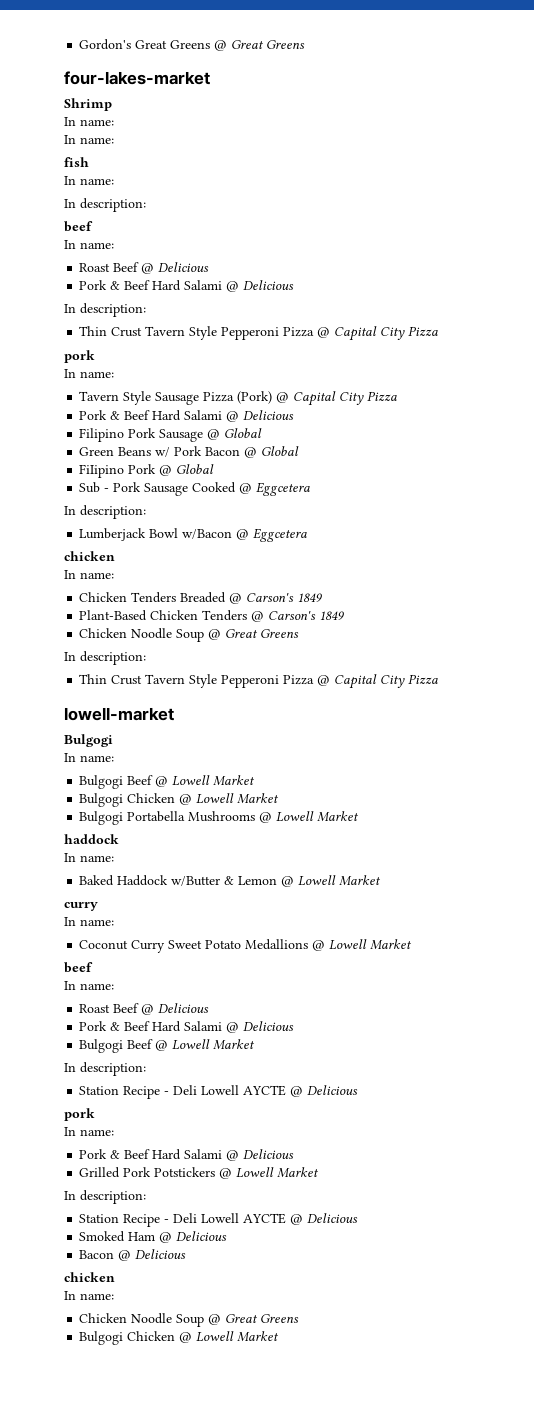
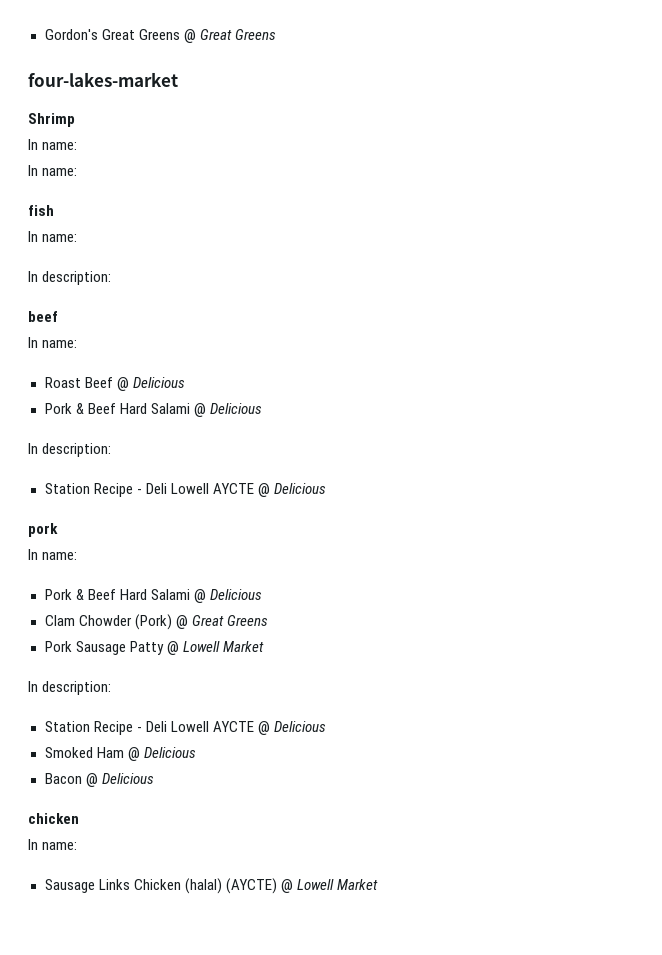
[79,326,439,341] [64,350,95,363] [64,369,114,378] [79,391,398,406] [79,410,295,422] [79,428,263,442] [79,446,300,458] [79,464,215,478] [79,482,311,496] [64,505,146,519] [79,528,308,542] [64,551,115,561] [64,570,114,579] [79,592,324,604] [79,610,346,622] [79,628,300,642] [64,651,146,665] [79,674,439,689] [64,707,174,721] [64,734,113,747] [64,753,114,762] [79,775,256,789] [79,793,280,807] [79,811,360,825] [64,834,119,844] [64,853,114,862] [79,875,382,887] [64,902,98,911] [64,917,114,926] [79,939,413,953] [64,962,93,973] [64,981,114,990] [79,1003,210,1015] [79,1021,295,1033] [79,1039,256,1053] [64,1062,146,1076] // Thin Crust Tavern Style Pepperoni Pizza @ Capital City Pizza // pork // In name: // Tavern Style Sausage Pizza (Pork) @ Capital City Pizza // Pork & Beef Hard Salami @ Delicious // Filipino Pork Sausage @ Global // Green Beans w/ Pork Bacon @ Global // FiIipino Pork @ Global // Sub - Pork Sausage Cooked @ Eggcetera // In description: // Lumberjack Bowl w/Bacon @ Eggcetera // chicken // In name: // Chicken Tenders Breaded @ Carson's 1849 // Plant-Based Chicken Tenders @ Carson's 1849 // Chicken Noodle Soup @ Great Greens // In description: // Thin Crust Tavern Style Pepperoni Pizza @ Capital City Pizza // lowell-market // Bulgogi // In name: // Bulgogi Beef @ Lowell Market // Bulgogi Chicken @ Lowell Market // Bulgogi Portabella Mushrooms @ Lowell Market // haddock // In name: // Baked Haddock w/Butter & Lemon @ Lowell Market // curry // In name: // Coconut Curry Sweet Potato Medallions @ Lowell Market // beef // In name: // Roast Beef @ Delicious // Pork & Beef Hard Salami @ Delicious // Bulgogi Beef @ Lowell Market // In description: -> (112, 450) none
[79,1167,216,1178] Grilled Pork Potstickers -> [44,614,268,630] [44,641,164,655] Clam Chowder (Pork) @ Great Greens // Pork Sausage Patty
[79,1313,300,1327] [79,1331,176,1345] Chicken Noodle Soup @ Great Greens // Bulgogi Chicken -> [44,878,277,894] Sausage Links Chicken (halal) (AYCTE)

